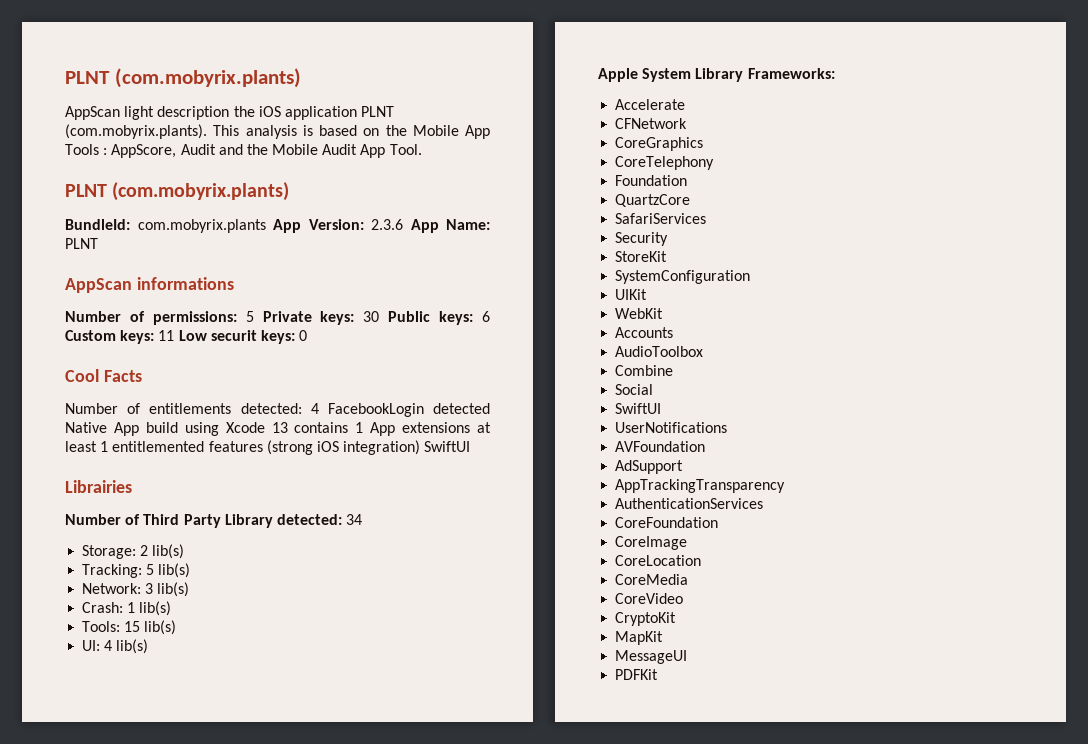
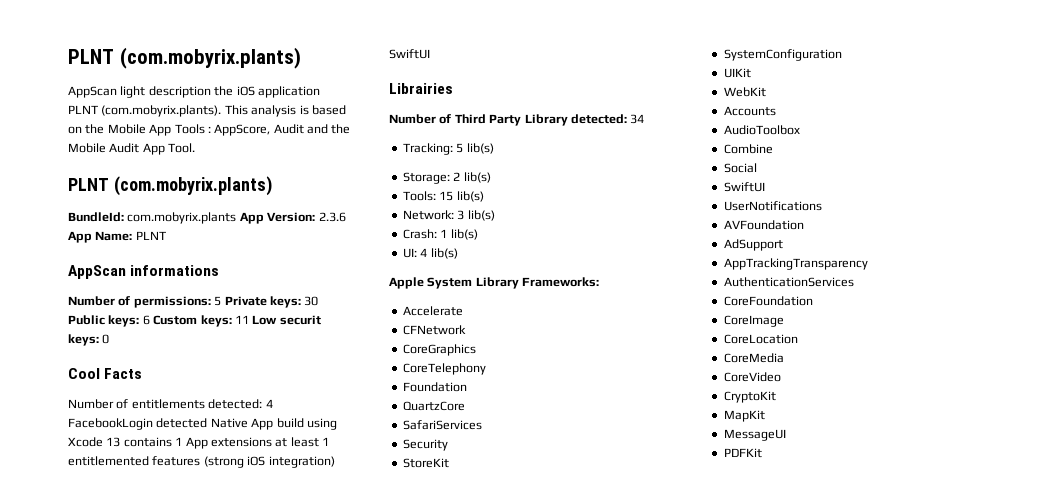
(363, 519) none -> [402,143,494,155] // Tracking: 5 lib(s)
[82,564,155,578] Tracking: 5 -> [402,191,454,201] Tools: 15
[82,620,177,635] // Tools: 15 lib(s) -> (478, 234) none

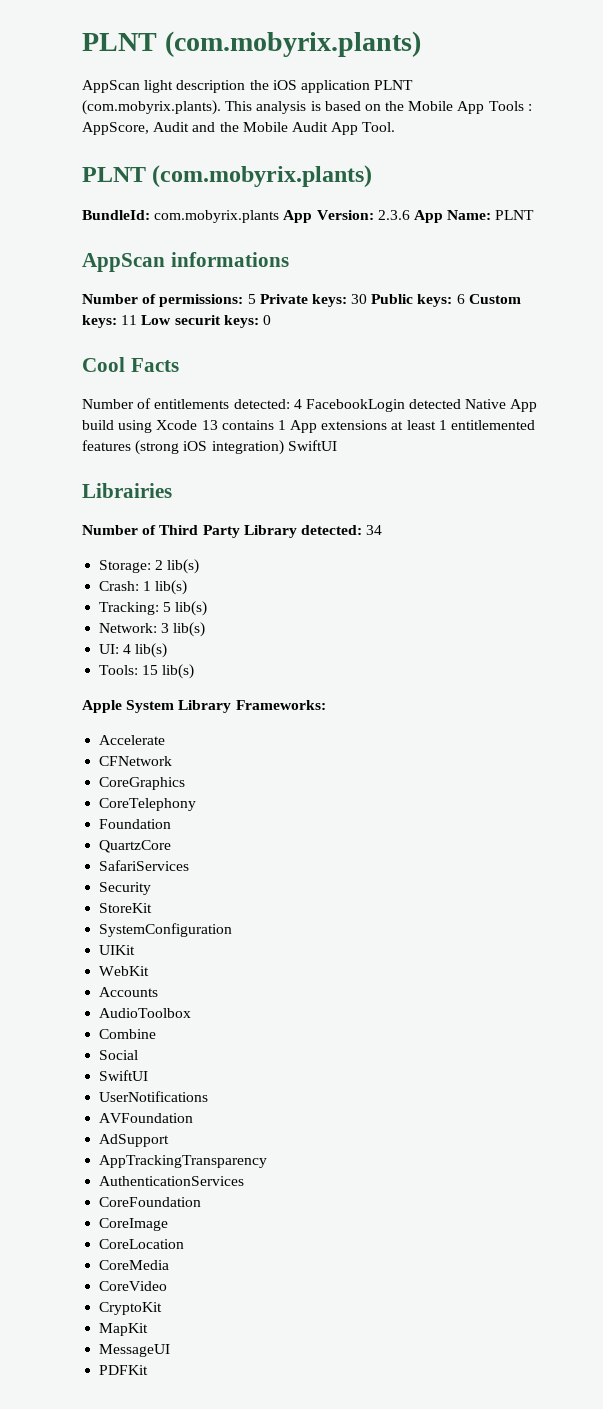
[402,143,494,155] // Tracking: 5 lib(s) -> (383, 530) none
[402,191,454,201] Tools: 15 -> [99,580,188,595] [99,602,172,615] Crash: 1 lib(s) // Tracking: 5
[402,229,478,240] [402,248,428,258] Crash: 1 lib(s) // UI: 4 -> [99,643,168,658] [99,665,159,675] UI: 4 lib(s) // Tools: 15

